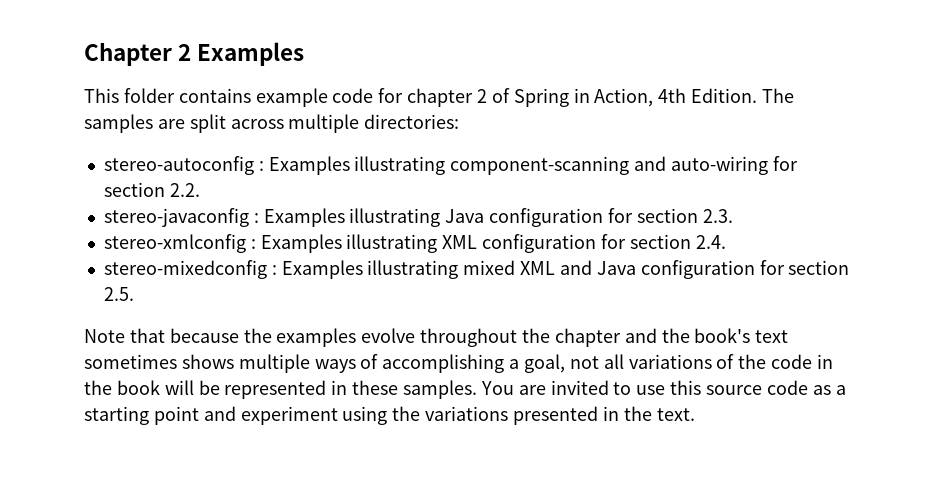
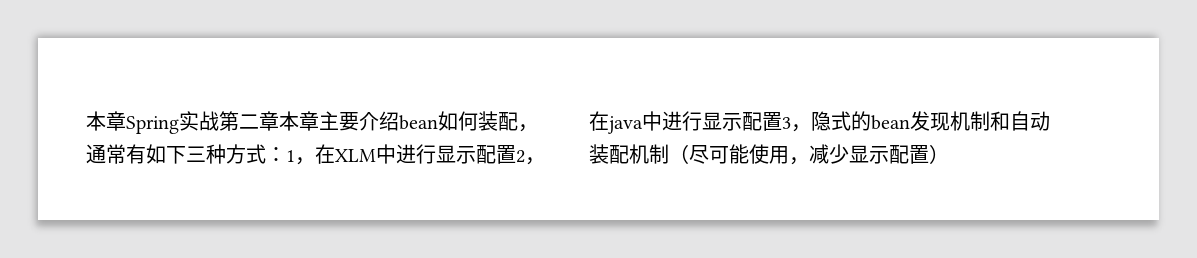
[84,42,305,66] [84,88,795,107] [84,114,460,133] [103,156,798,175] [103,182,200,197] [103,208,733,227] [103,234,726,253] [103,260,850,279] [103,287,134,301] [84,328,789,347] [84,354,834,373] [84,380,846,399] [84,406,695,425] Chapter 2 Examples // This folder contains example code for chapter 2 of Spring in Action, 4th Edition. The samples are split across multiple directories: // stereo-autoconfig : Examples illustrating component-scanning and auto-wiring for section 2.2. // stereo-javaconfig : Examples illustrating Java configuration for section 2.3. // stereo-xmlconfig : Examples illustrating XML configuration for section 2.4. // stereo-mixedconfig : Examples illustrating mixed XML and Java configuration for section 2.5. // Note that because the examples evolve throughout the chapter and the book's text sometimes shows multiple ways of accomplishing a goal, not all variations of the code in the book will be represented in these samples. You are invited to use this source code as a starting point and experiment using the variations presented in the text. -> [86,111,538,134] [86,144,545,165] [589,111,1050,134] [589,144,949,165] 本章Spring实战第二章本章主要介绍bean如何装配，通常有如下三种方式：1，在XLM中进行显示配置2，在java中进行显示配置3，隐式的bean发现机制和自动装配机制（尽可能使用，减少显示配置）

